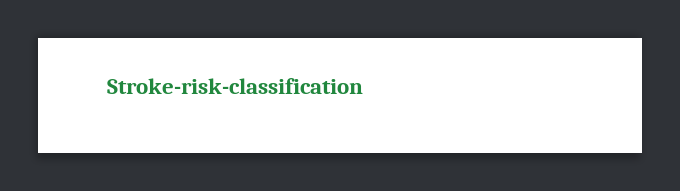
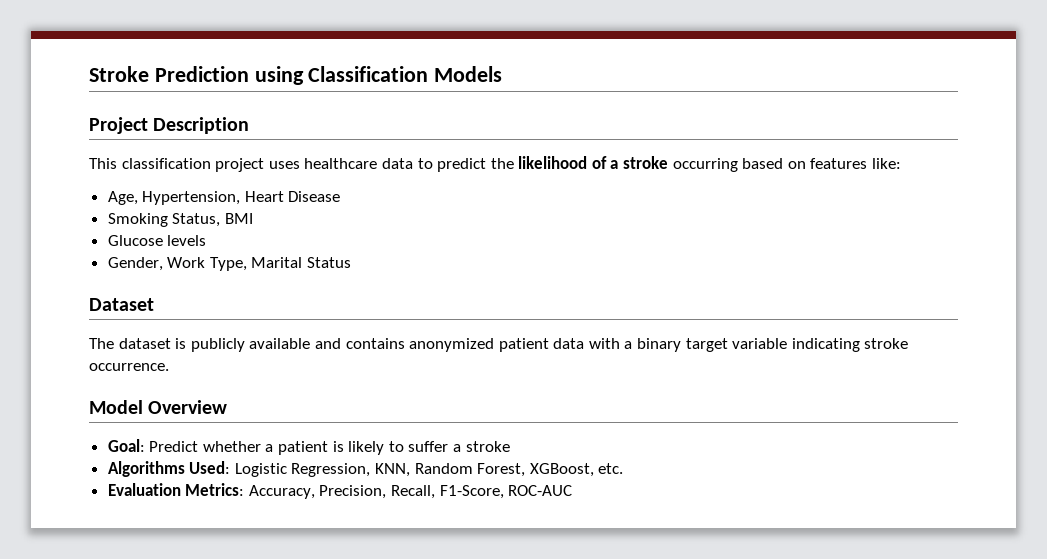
[107,78,363,94] Stroke-risk-classification -> [89,66,503,85] [89,117,250,134] [89,156,902,172] [107,191,341,205] [107,213,253,227] [107,235,207,246] [107,257,352,271] [89,298,154,311] [89,338,909,352] [89,363,169,371] [89,400,228,414] [107,439,510,455] [107,461,624,477] [107,483,573,499] Stroke Prediction using Classification Models // Project Description // This classification project uses healthcare data to predict the likelihood of a stroke occurring based on features like: // Age, Hypertension, Heart Disease // Smoking Status, BMI // Glucose levels // Gender, Work Type, Marital Status // Dataset // The dataset is publicly available and contains anonymized patient data with a binary target variable indicating stroke occurrence. // Model Overview // Goal: Predict whether a patient is likely to suffer a stroke // Algorithms Used: Logistic Regression, KNN, Random Forest, XGBoost, etc. // Evaluation Metrics: Accuracy, Precision, Recall, F1-Score, ROC-AUC

